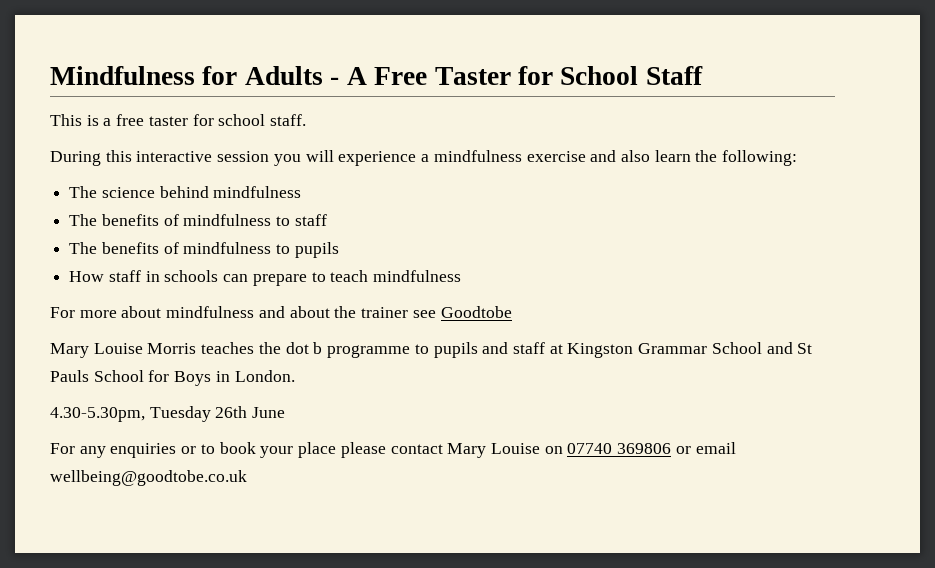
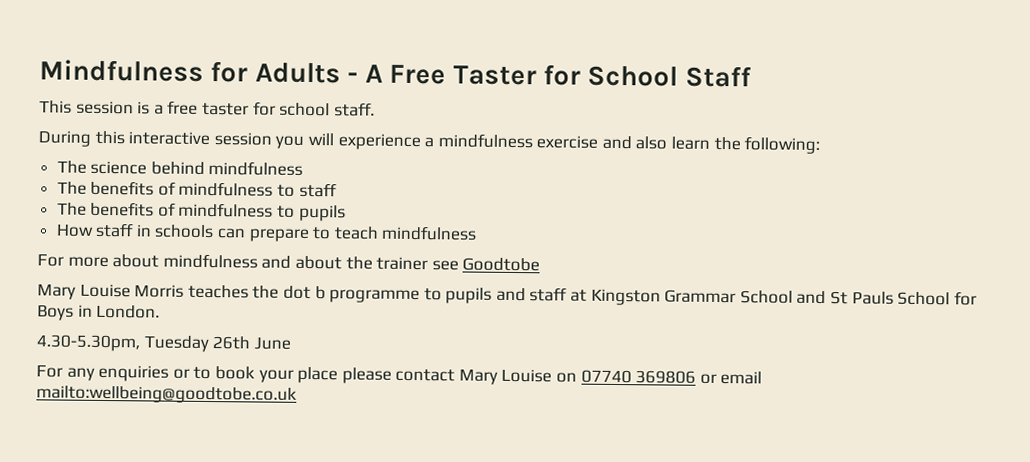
(82, 120) none -> [75,100,134,115] session
[50,470,247,486] wellbeing@goodtobe.co.uk -> [36,385,297,404] mailto:wellbeing@goodtobe.co.uk

